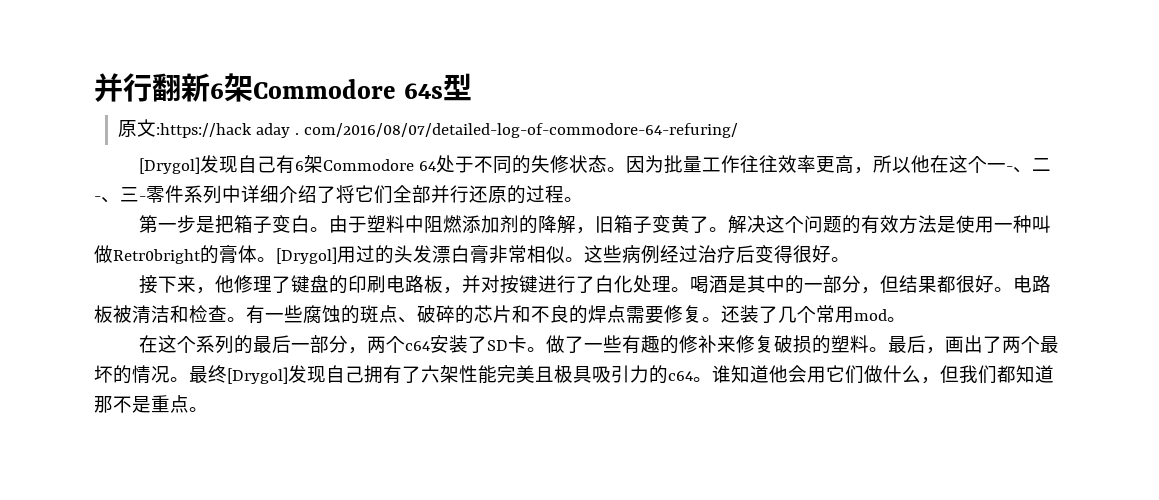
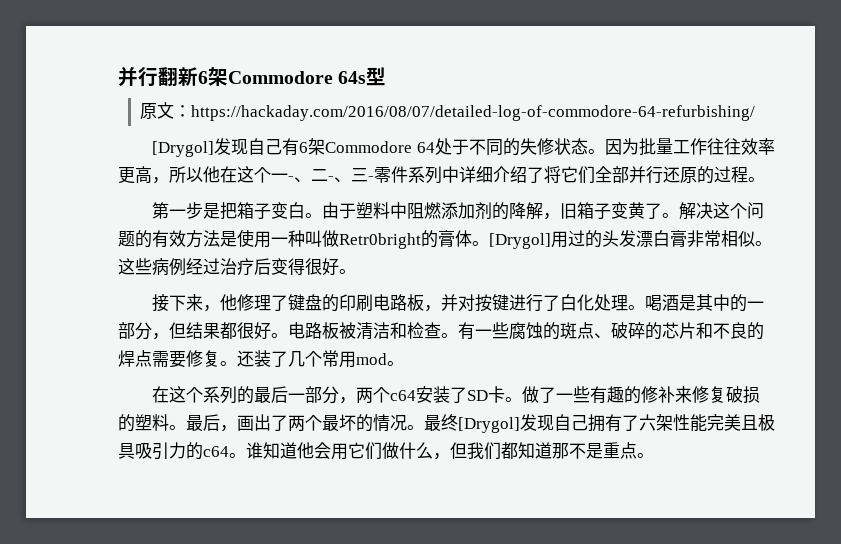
[156,123,739,138] :https://hack aday . com/2016/08/07/detailed-log-of-commodore-64-refuring/ -> [174,105,756,121] ：https://hackaday.com/2016/08/07/detailed-log-of-commodore-64-refurbishing/

